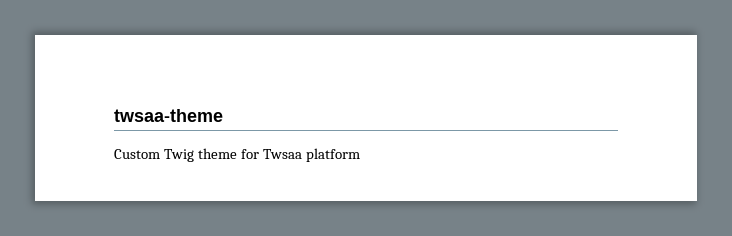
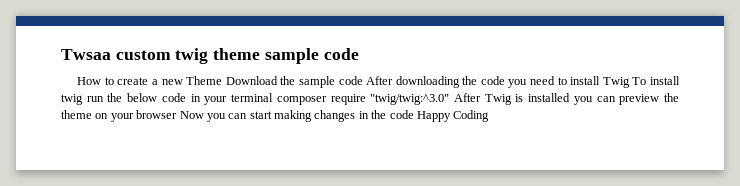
[114,109,223,122] [114,148,360,162] twsaa-theme // Custom Twig theme for Twsaa platform -> [61,48,359,64] [77,76,680,88] [61,93,679,105] [61,110,490,122] Twsaa custom twig theme sample code // How to create a new Theme Download the sample code After downloading the code you need to install Twig To install twig run the below code in your terminal composer require "twig/twig:^3.0" After Twig is installed you can preview the theme on your browser Now you can start making changes in the code Happy Coding

